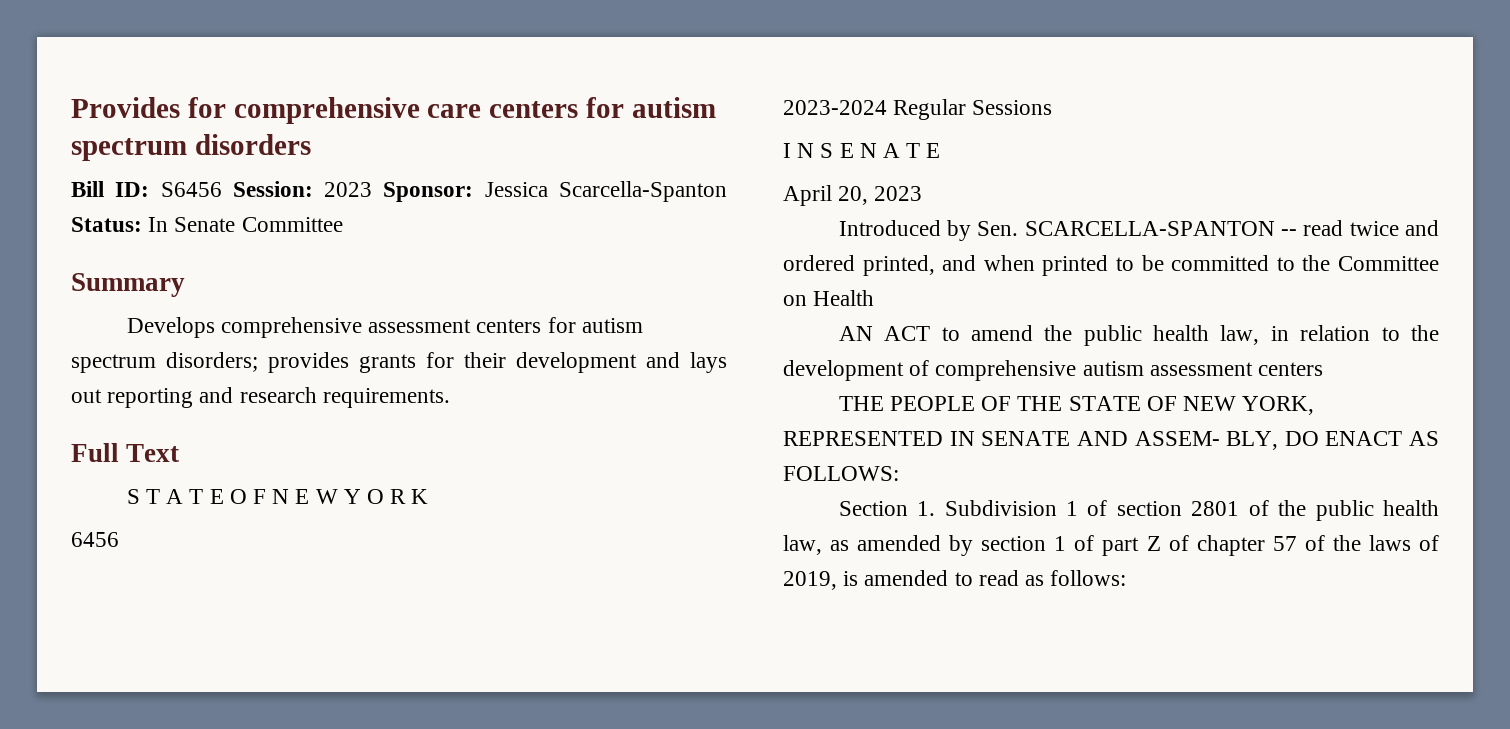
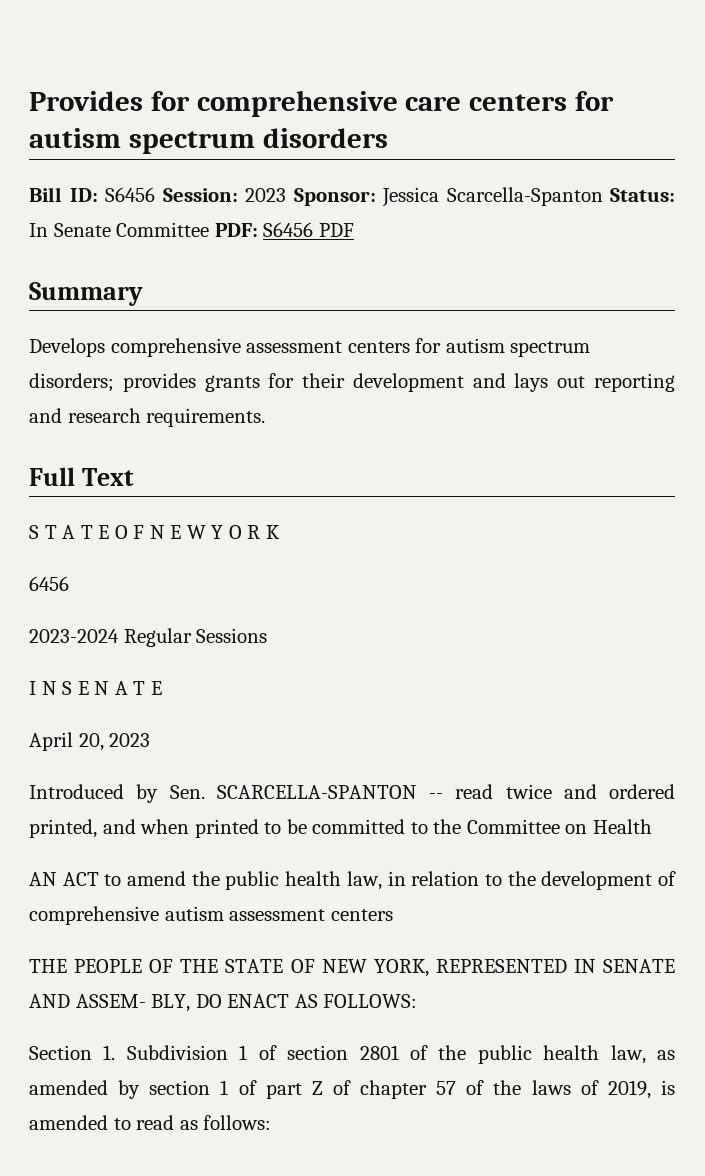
(343, 224) none -> [214,222,354,237] PDF: S6456 PDF

